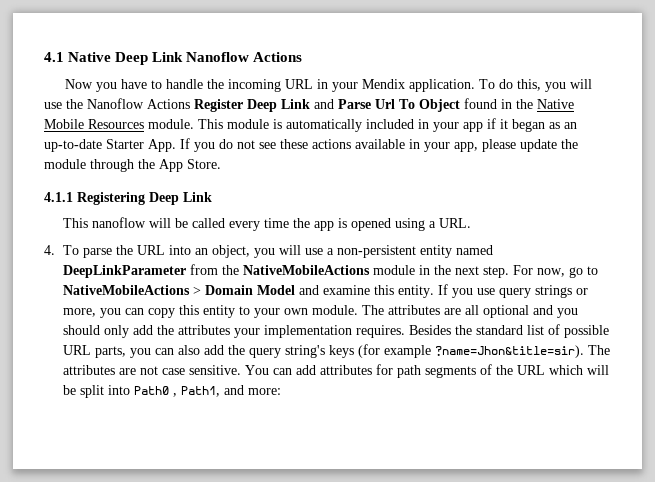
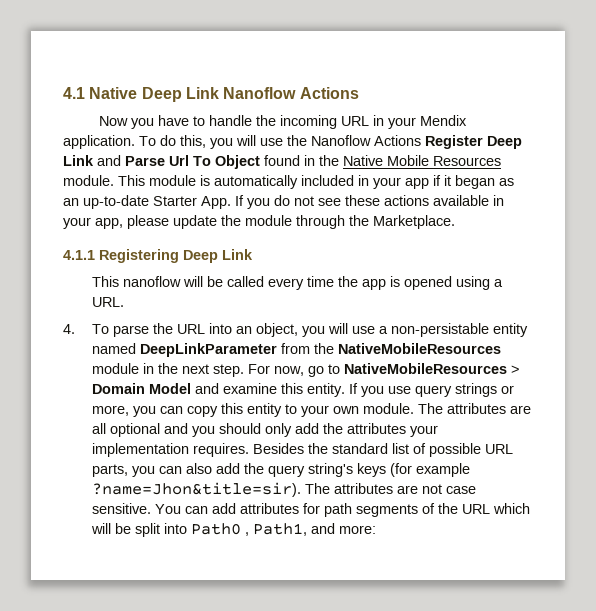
[159,159,221,172] App Store. -> [373,215,455,229] Marketplace.
[337,245,417,258] non-persistent -> [390,323,489,337] non-persistable
[243,265,371,275] NativeMobileActions -> [337,343,501,354] NativeMobileResources
[63,285,191,295] NativeMobileActions -> [343,363,507,374] NativeMobileResources

